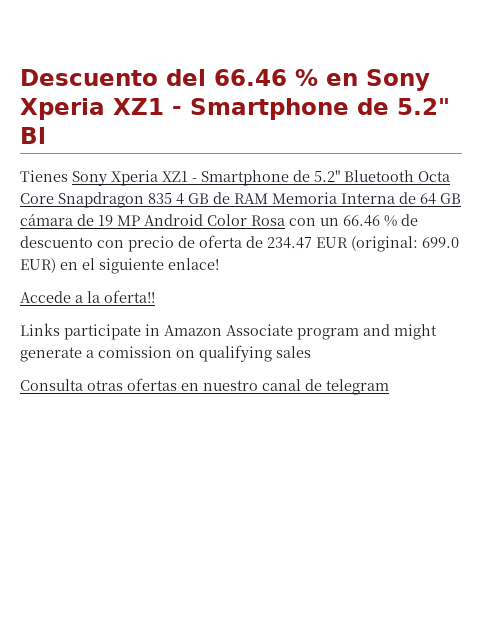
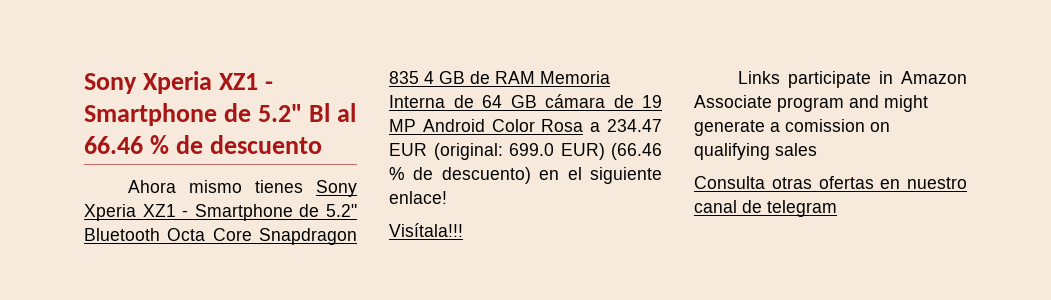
[20,69,358,86] Descuento del 66.46 % en -> (84, 83) none
[20,170,68,182] // Tienes -> [336,103,356,122] [84,135,322,154] [128,180,304,193] al 66.46 % de descuento // Ahora mismo tienes
[289,214,418,227] [20,235,263,252] con un 66.46 % de descuento con precio de oferta de -> [590,122,601,132] a
(56, 265) none -> [611,143,662,160] [389,167,531,184] (66.46 % de descuento)
[20,290,155,303] Accede a la oferta!! -> [389,223,463,237] Visítala!!!

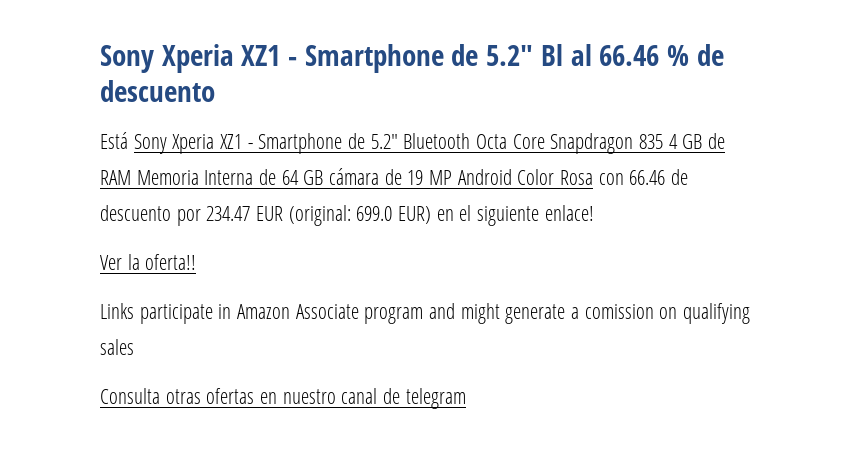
[128,180,304,193] Ahora mismo tienes -> [100,132,128,149] Está
[590,122,601,132] a -> [598,169,689,185] [100,205,201,226] con 66.46 de descuento por
[611,143,662,160] [389,167,531,184] (66.46 % de descuento) -> (432, 215) none
[389,223,463,237] Visítala!!! -> [100,254,197,270] Ver la oferta!!

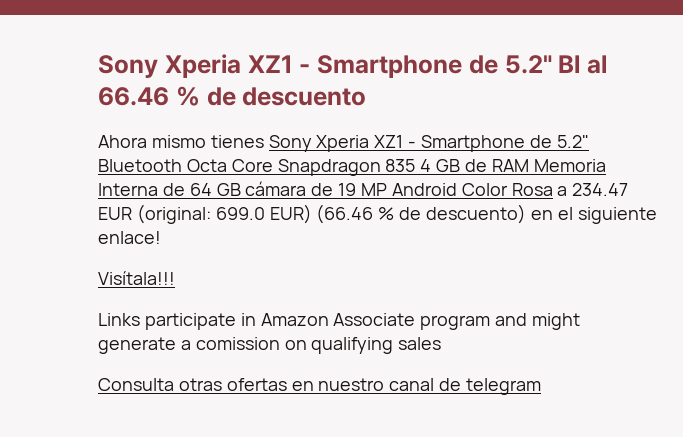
[100,132,128,149] Está -> [98,135,264,148] Ahora mismo tienes
[598,169,689,185] [100,205,201,226] con 66.46 de descuento por -> [557,186,568,196] a
(432, 215) none -> [316,204,527,224] (66.46 % de descuento)
[100,254,197,270] Ver la oferta!! -> [98,271,175,285] Visítala!!!

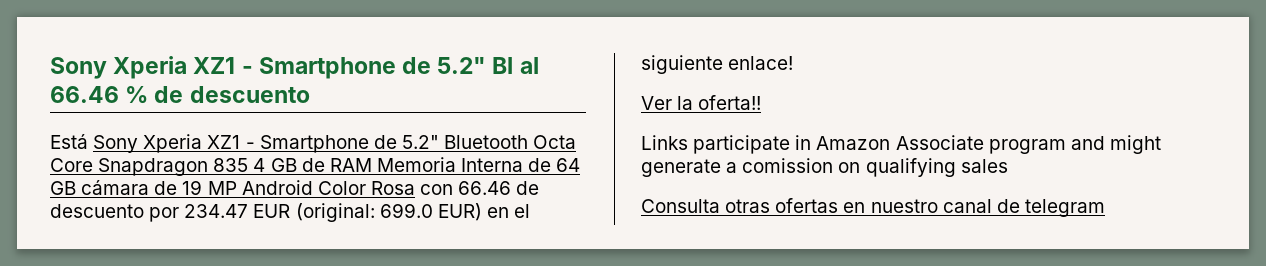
[98,135,264,148] Ahora mismo tienes -> [50,134,88,149] Está
[557,186,568,196] a -> [420,181,540,195] [50,204,180,222] con 66.46 de descuento por
[316,204,527,224] (66.46 % de descuento) -> (482, 212) none
[98,271,175,285] Visítala!!! -> [641,95,762,110] Ver la oferta!!

